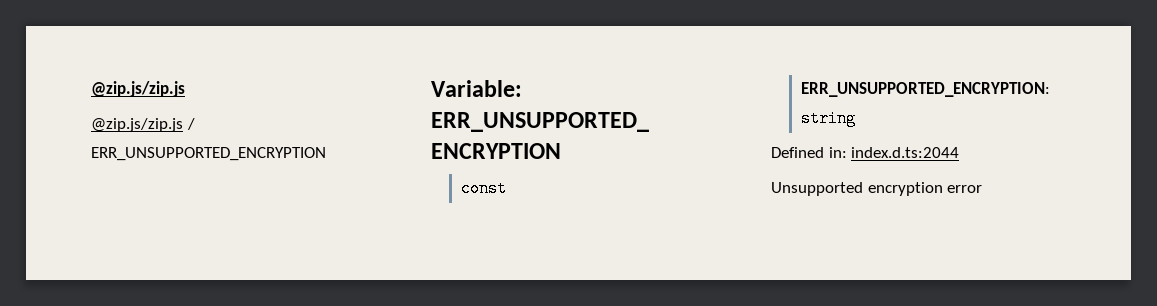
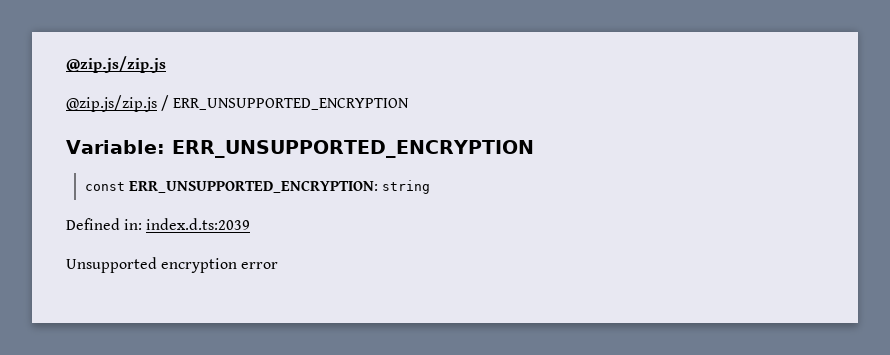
[851,147,960,158] index.d.ts:2044 -> [146,218,251,230] index.d.ts:2039

